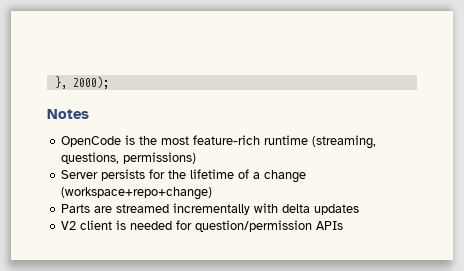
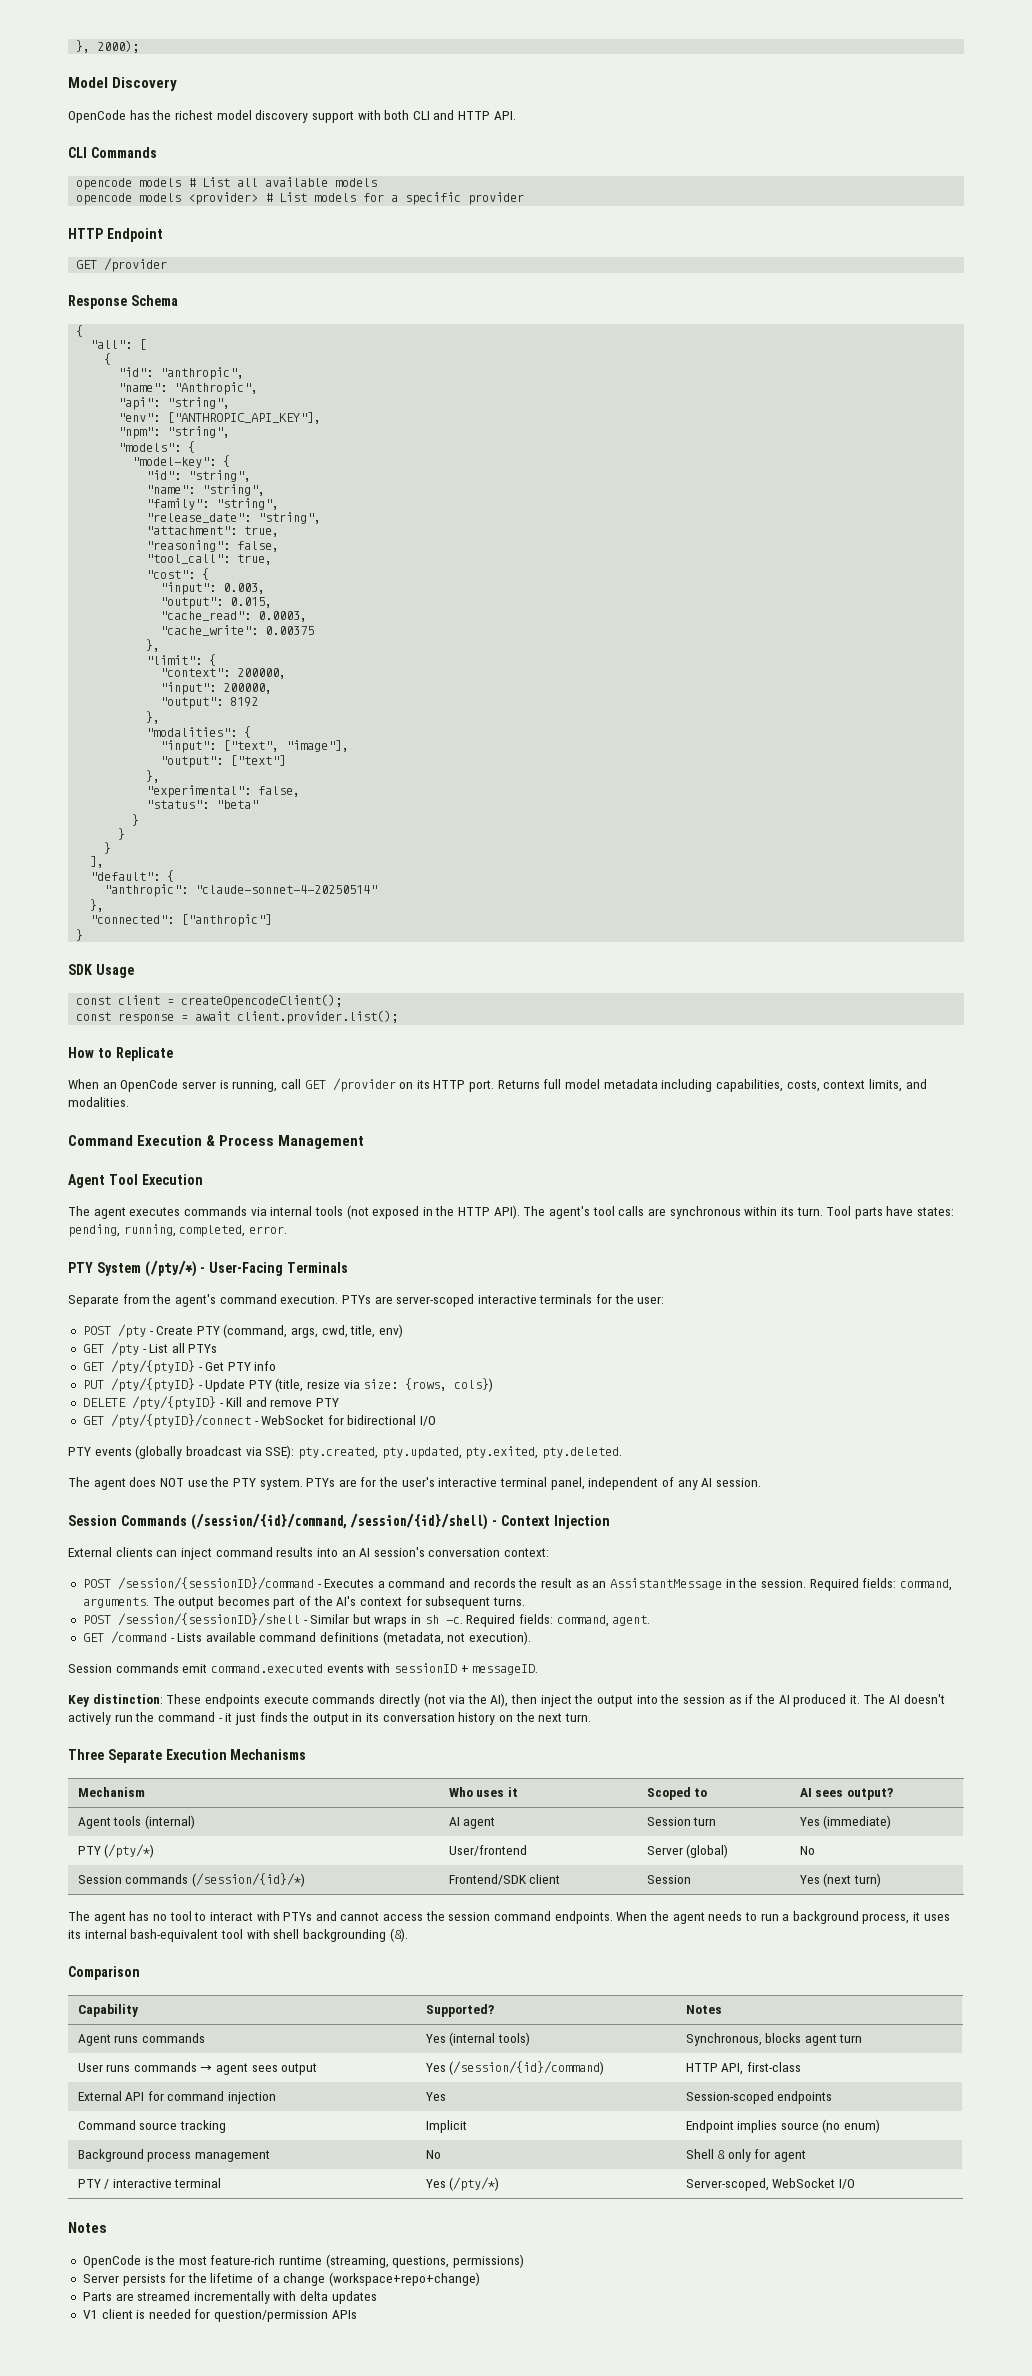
(109, 82) none -> [68,77,178,91] [68,110,516,123] [68,147,157,158] [76,177,378,190] [76,192,525,205] [68,228,163,242] [76,258,168,272] [68,295,178,309] [76,325,84,337] [90,339,147,350] [104,353,112,365] [118,367,245,380] [118,382,259,395] [118,397,231,410] [118,412,322,424] [118,426,231,439] [118,441,196,453] [132,455,231,468] [146,470,252,482] [146,484,266,496] [146,498,280,510] [146,512,322,524] [146,526,280,537] [146,540,280,552] [146,554,273,565] [146,568,210,580] [160,582,266,595] [160,597,273,609] [160,611,308,622] [160,625,315,636] [146,639,161,652] [146,654,217,666] [160,668,287,679] [160,682,273,695] [160,697,259,709] [146,711,161,724] [146,726,252,738] [160,740,350,753] [160,755,287,768] [146,770,161,783] [146,785,301,798] [146,800,259,809] [132,814,140,826] [118,828,126,840] [104,842,112,854] [90,856,105,868] [90,870,175,882] [104,884,378,897] [90,899,105,912] [90,914,273,927] [76,929,84,941] [68,964,134,978] [76,994,343,1008] [76,1010,399,1024] [68,1047,173,1061] [68,1078,927,1092] [68,1097,129,1107] [68,1135,365,1149] [68,1174,203,1188] [68,1205,955,1219] [68,1224,287,1237] [68,1260,348,1277] [68,1294,665,1307] [82,1324,404,1338] [82,1342,218,1356] [82,1360,277,1374] [82,1378,494,1392] [82,1396,340,1410] [82,1414,437,1428] [68,1445,622,1459] [68,1477,761,1490] [68,1513,610,1530] [68,1547,550,1560] [82,1577,952,1591] [82,1596,525,1609] [82,1613,651,1627] [82,1631,532,1645] [68,1663,539,1675] [68,1693,945,1707] [68,1712,591,1725] [68,1749,307,1763] [77,1787,145,1797] [448,1787,518,1797] [646,1787,708,1800] [799,1788,893,1800] [77,1815,195,1829] [448,1817,496,1829] [646,1817,717,1826] [799,1815,892,1829] [77,1844,155,1858] [448,1845,527,1856] [646,1844,729,1858] [799,1846,815,1855] [77,1873,305,1887] [448,1874,561,1885] [646,1875,691,1884] [799,1873,881,1887] [68,1911,950,1924] [68,1928,408,1942] [68,1966,140,1980] [77,2004,139,2017] [425,2004,494,2017] [685,2005,722,2014] [77,2033,205,2046] [425,2032,530,2046] [685,2033,863,2046] [77,2062,318,2075] [425,2061,605,2075] [685,2062,801,2075] [77,2091,277,2104] [425,2092,446,2101] [685,2091,833,2104] [77,2120,226,2133] [425,2120,467,2133] [685,2119,881,2133] [77,2149,270,2162] [425,2150,441,2159] [685,2149,807,2162] [77,2178,222,2189] [425,2177,500,2191] [685,2178,855,2191] // Model Discovery // OpenCode has the richest model discovery support with both CLI and HTTP API. // CLI Commands // opencode models # List all available models // opencode models <provider> # List models for a specific provider // HTTP Endpoint // GET /provider // Response Schema // { // "all": [ // { // "id": "anthropic", // "name": "Anthropic", // "api": "string", // "env": ["ANTHROPIC_API_KEY"], // "npm": "string", // "models": { // "model-key": { // "id": "string", // "name": "string", // "family": "string", // "release_date": "string", // "attachment": true, // "reasoning": false, // "tool_call": true, // "cost": { // "input": 0.003, // "output": 0.015, // "cache_read": 0.0003, // "cache_write": 0.00375 // }, // "limit": { // "context": 200000, // "input": 200000, // "output": 8192 // }, // "modalities": { // "input": ["text", "image"], // "output": ["text"] // }, // "experimental": false, // "status": "beta" // } // } // } // ], // "default": { // "anthropic": "claude-sonnet-4-20250514" // }, // "connected": ["anthropic"] // } // SDK Usage // const client = createOpencodeClient(); // const response = await client.provider.list(); // How to Replicate // When an OpenCode server is running, call GET /provider on its HTTP port. Returns full model metadata including capabilities, costs, context limits, and modalities. // Command Execution & Process Management // Agent Tool Execution // The agent executes commands via internal tools (not exposed in the HTTP API). The agent's tool calls are synchronous within its turn. Tool parts have states: pending, running, completed, error. // PTY System (/pty/*) - User-Facing Terminals // Separate from the agent's command execution. PTYs are server-scoped interactive terminals for the user: // POST /pty - Create PTY (command, args, cwd, title, env) // GET /pty - List all PTYs // GET /pty/{ptyID} - Get PTY info // PUT /pty/{ptyID} - Update PTY (title, resize via size: {rows, cols}) // DELETE /pty/{ptyID} - Kill and remove PTY // GET /pty/{ptyID}/connect - WebSocket for bidirectional I/O // PTY events (globally broadcast via SSE): pty.created, pty.updated, pty.exited, pty.deleted. // The agent does NOT use the PTY system. PTYs are for the user's interactive terminal panel, independent of any AI session. // Session Commands (/session/{id}/command, /session/{id}/shell) - Context Injection // External clients can inject command results into an AI session's conversation context: // POST /session/{sessionID}/command - Executes a command and records the result as an AssistantMessage in the session. Required fields: command, arguments. The output becomes part of the AI's context for subsequent turns. // POST /session/{sessionID}/shell - Similar but wraps in sh -c. Required fields: command, agent. // GET /command - Lists available command definitions (metadata, not execution). // Session commands emit command.executed events with sessionID + messageID. // Key distinction: These endpoints execute commands directly (not via the AI), then inject the output into the session as if the AI produced it. The AI doesn't actively run the command - it just finds the output in its conversation history on the next turn. // Three Separate Execution Mechanisms // Mechanism | Who uses it | Scoped to | AI sees output? // Agent tools (internal) | AI agent | Session turn | Yes (immediate) // PTY (/pty/*) | User/frontend | Server (global) | No // Session commands (/session/{id}/*) | Frontend/SDK client | Session | Yes (next turn) // The agent has no tool to interact with PTYs and cannot access the session command endpoints. When the agent needs to run a background process, it uses its internal bash-equivalent tool with shell backgrounding (&). // Comparison // Capability | Supported? | Notes // Agent runs commands | Yes (internal tools) | Synchronous, blocks agent turn // User runs commands → agent sees output | Yes (/session/{id}/command) | HTTP API, first-class // External API for command injection | Yes | Session-scoped endpoints // Command source tracking | Implicit | Endpoint implies source (no enum) // Background process management | No | Shell & only for agent // PTY / interactive terminal | Yes (/pty/*) | Server-scoped, WebSocket I/O
[61,221,77,230] V2 -> [82,2310,98,2319] V1

